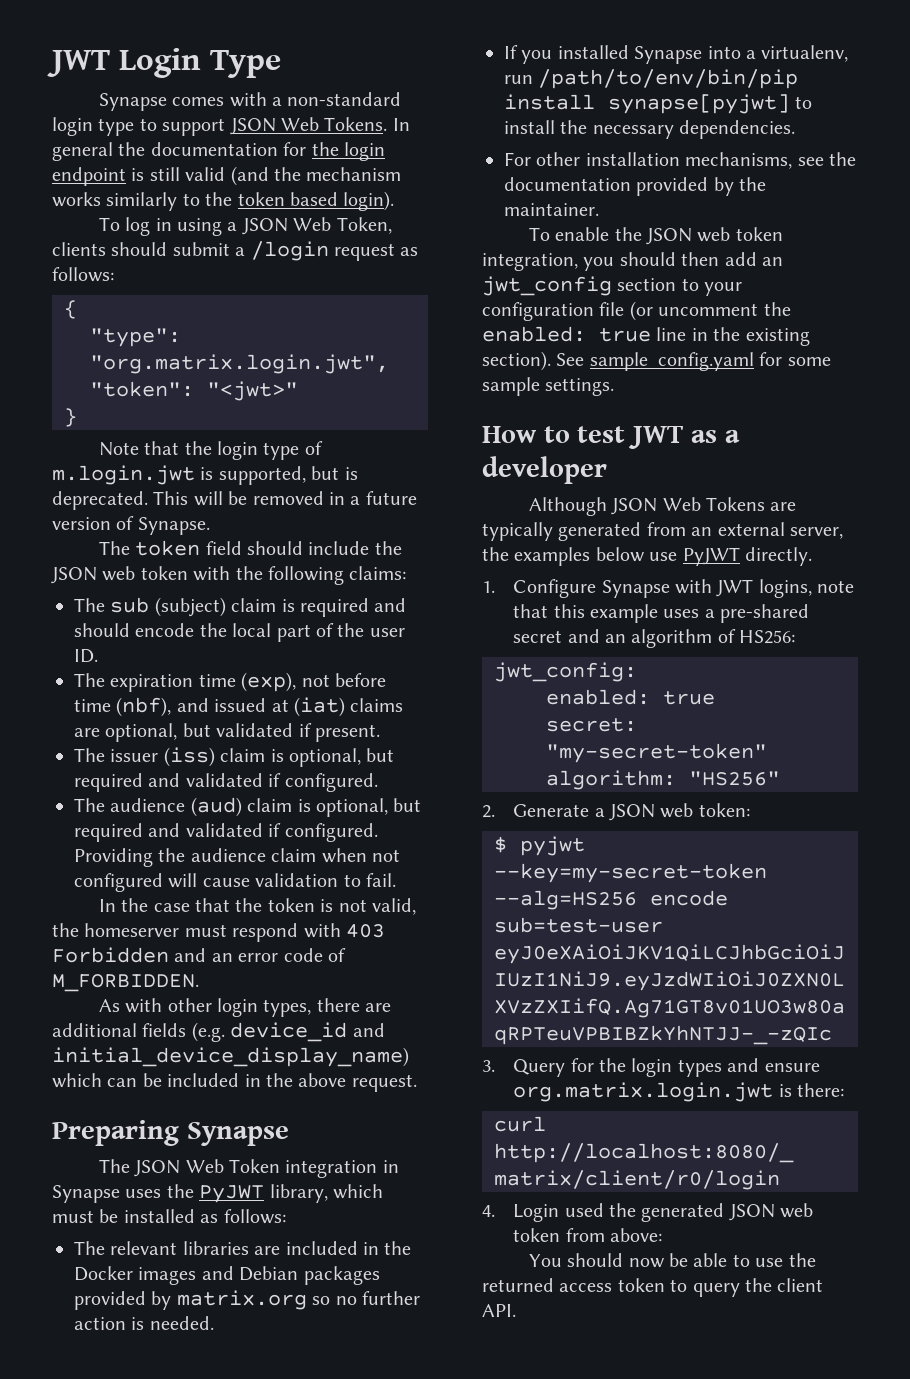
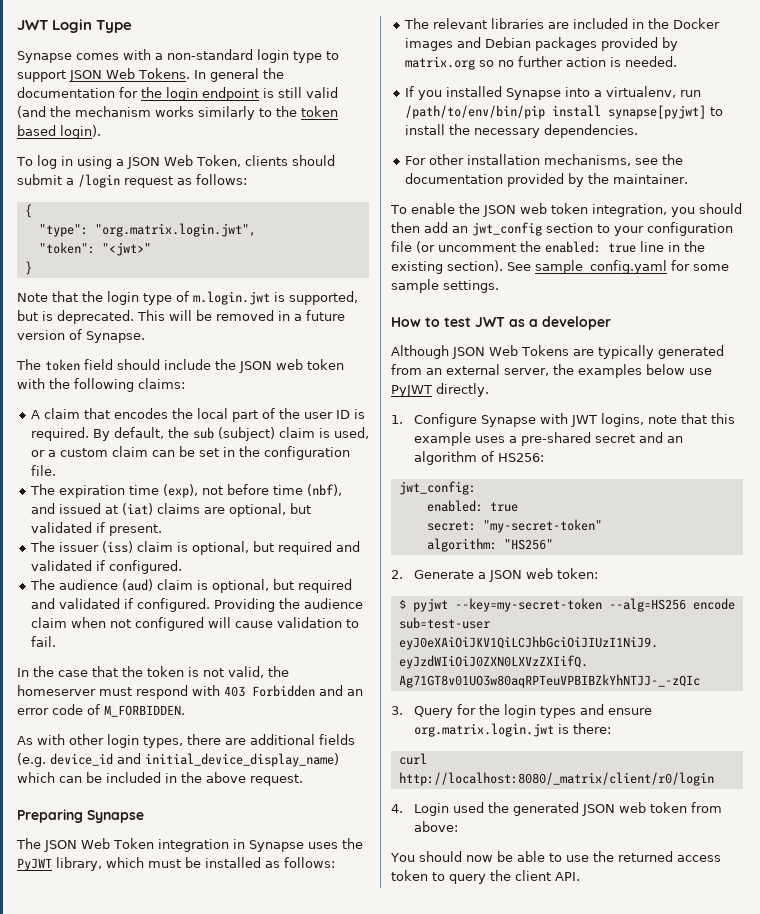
[74,597,407,617] [74,623,195,637] The sub (subject) claim is required and should encode -> [30,408,168,419] A claim that encodes
[74,649,98,663] ID. -> [335,409,365,419] [30,427,369,441] [30,446,350,460] [30,465,56,476] ID is required. By default, the sub (subject) claim is used, or a custom claim can be set in the configuration file.

